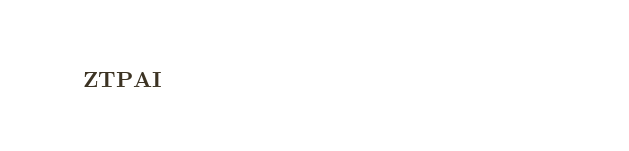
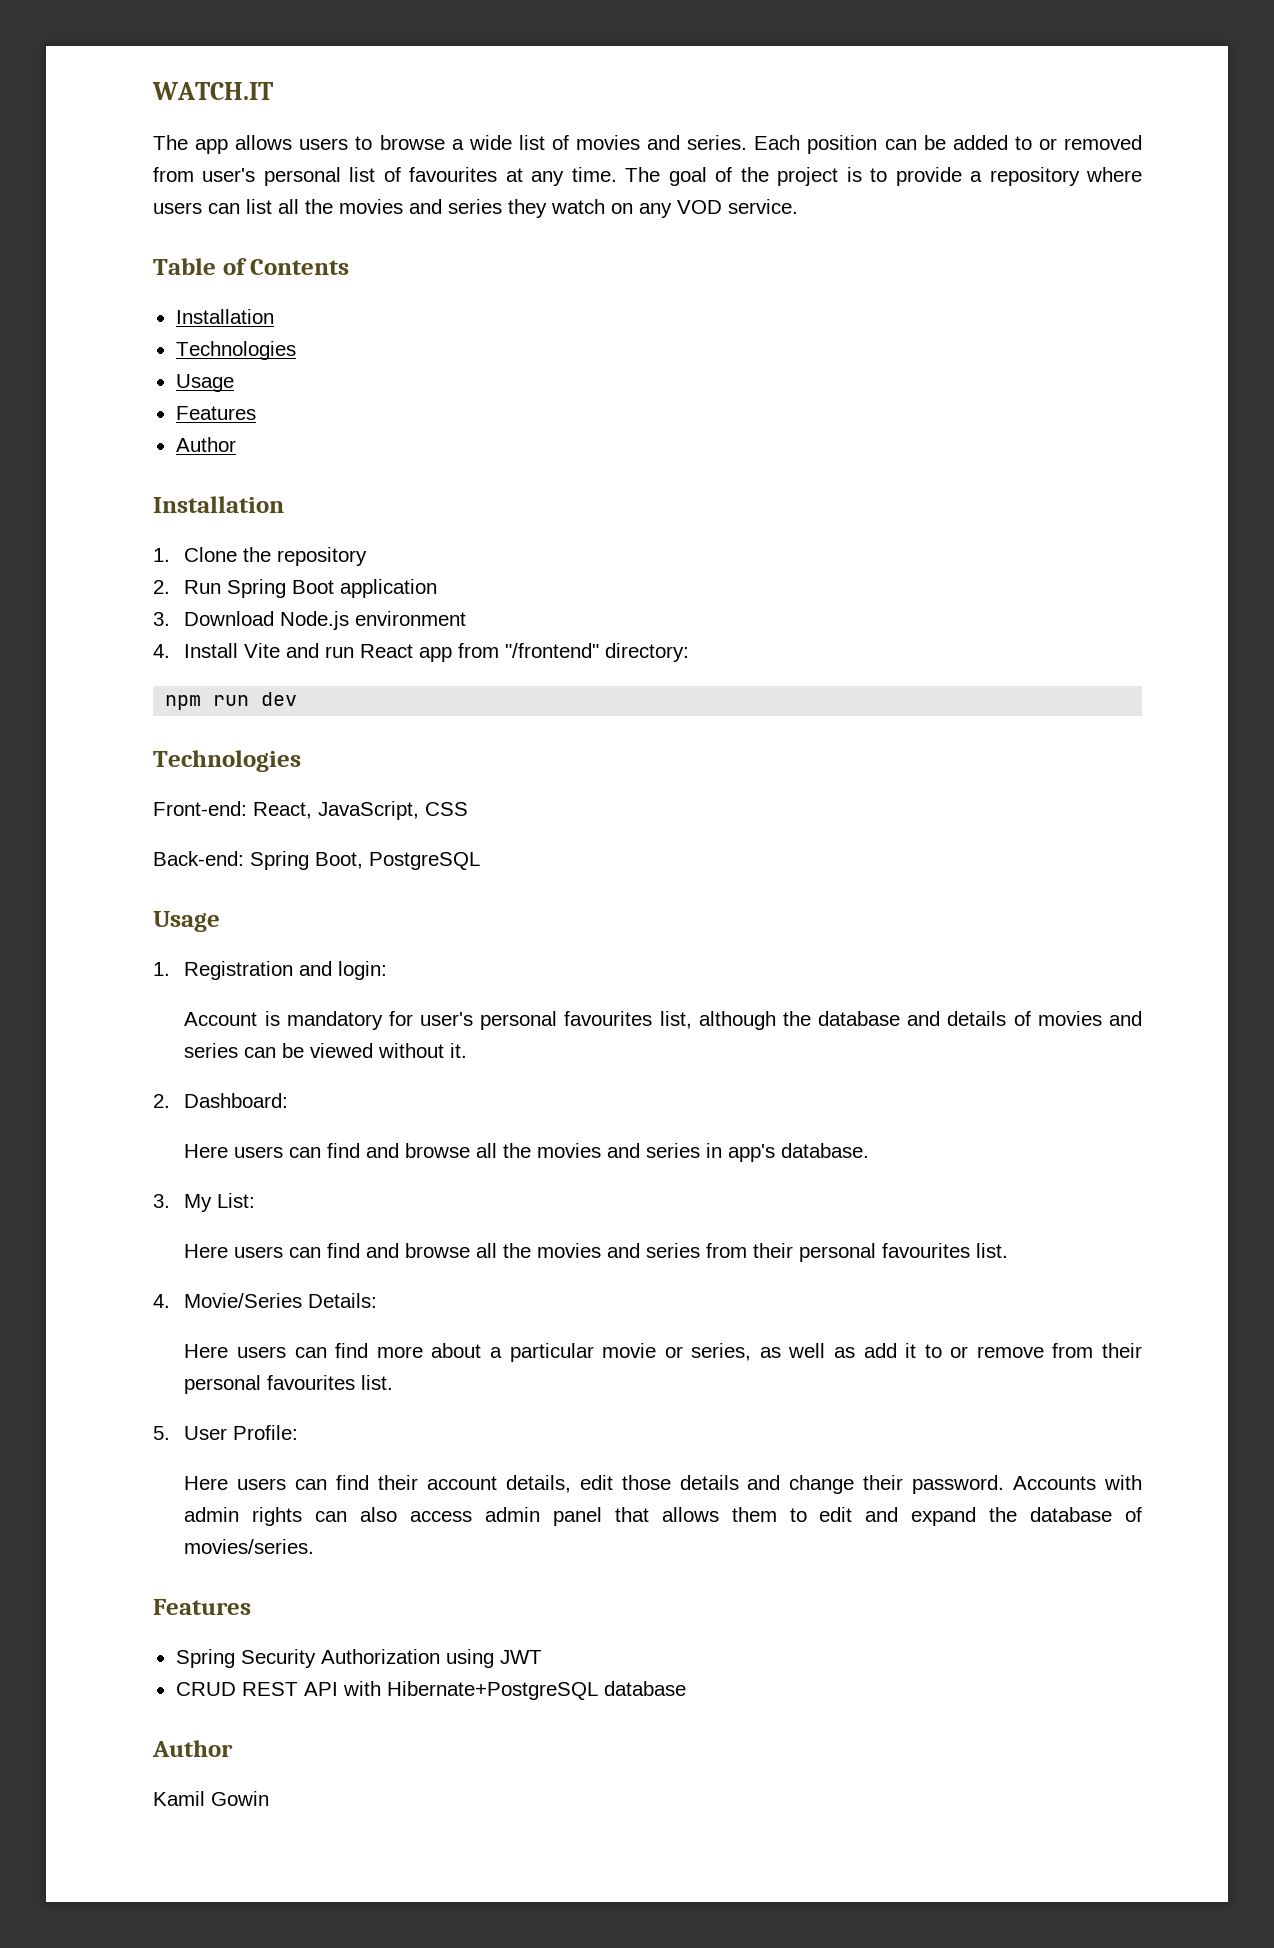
[83,72,162,87] ZTPAI -> [152,82,273,100] [153,135,1143,154] [153,167,1143,186] [153,199,798,218] [153,258,350,275] [175,309,274,324] [175,341,296,360] [175,374,234,392] [175,406,256,420] [175,437,236,452] [153,496,284,513] [153,547,368,566] [153,579,438,598] [153,611,467,630] [153,643,690,662] [165,692,298,710] [153,750,301,772] [153,801,468,820] [153,851,480,870] [153,911,220,932] [153,961,388,980] [184,1011,1142,1030] [184,1043,468,1058] [153,1093,289,1108] [184,1143,870,1162] [153,1193,256,1212] [184,1243,1009,1262] [153,1293,378,1308] [184,1343,1142,1362] [184,1375,394,1394] [153,1425,299,1440] [184,1475,1142,1494] [184,1507,1143,1526] [184,1539,315,1554] [153,1599,251,1615] [175,1649,542,1668] [175,1681,686,1700] [152,1740,233,1757] [153,1791,269,1806] WATCH.IT // The app allows users to browse a wide list of movies and series. Each position can be added to or removed from user's personal list of favourites at any time. The goal of the project is to provide a repository where users can list all the movies and series they watch on any VOD service. // Table of Contents // Installation // Technologies // Usage // Features // Author // Installation // 1. Clone the repository // 2. Run Spring Boot application // 3. Download Node.js environment // 4. Install Vite and run React app from "/frontend" directory: // npm run dev // Technologies // Front-end: React, JavaScript, CSS // Back-end: Spring Boot, PostgreSQL // Usage // 1. Registration and login: // Account is mandatory for user's personal favourites list, although the database and details of movies and series can be viewed without it. // 2. Dashboard: // Here users can find and browse all the movies and series in app's database. // 3. My List: // Here users can find and browse all the movies and series from their personal favourites list. // 4. Movie/Series Details: // Here users can find more about a particular movie or series, as well as add it to or remove from their personal favourites list. // 5. User Profile: // Here users can find their account details, edit those details and change their password. Accounts with admin rights can also access admin panel that allows them to edit and expand the database of movies/series. // Features // Spring Security Authorization using JWT // CRUD REST API with Hibernate+PostgreSQL database // Author // Kamil Gowin

